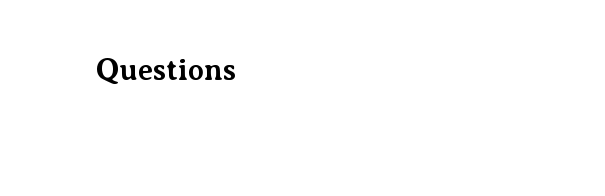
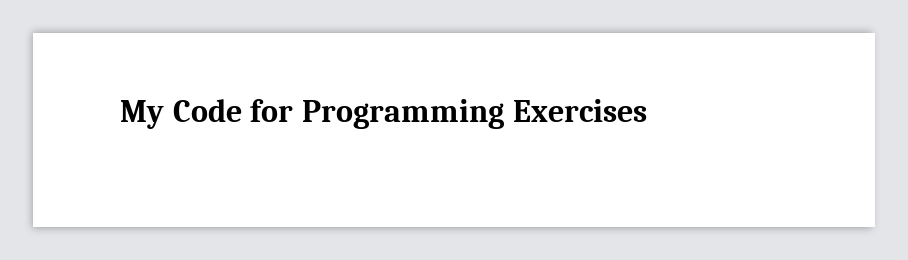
[96,58,236,85] Questions -> [120,99,647,129] My Code for Programming Exercises

